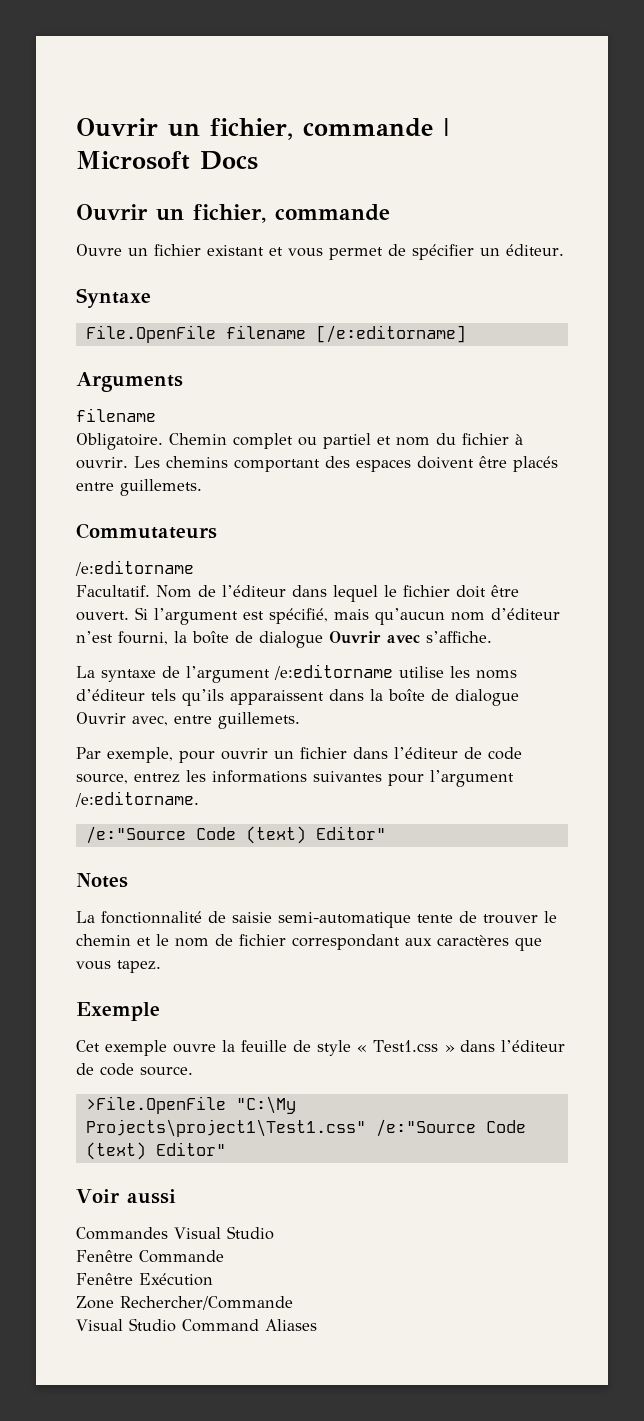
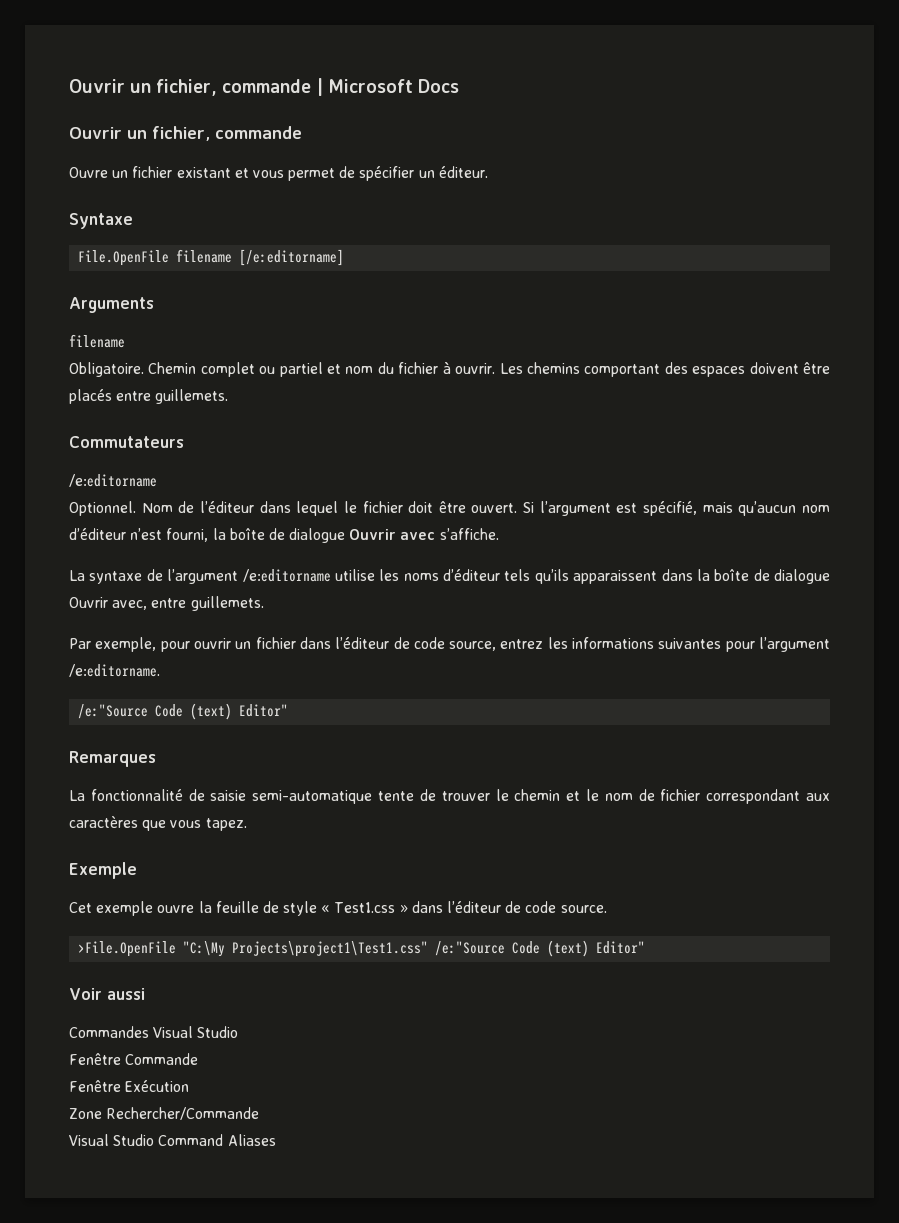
[76,585,150,597] Facultatif. -> [69,501,136,516] Optionnel.
[76,873,128,888] Notes -> [69,751,156,767] Remarques

